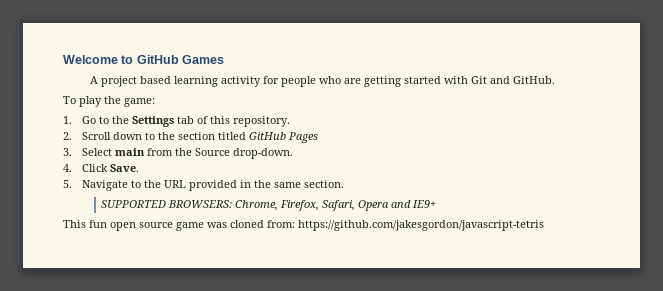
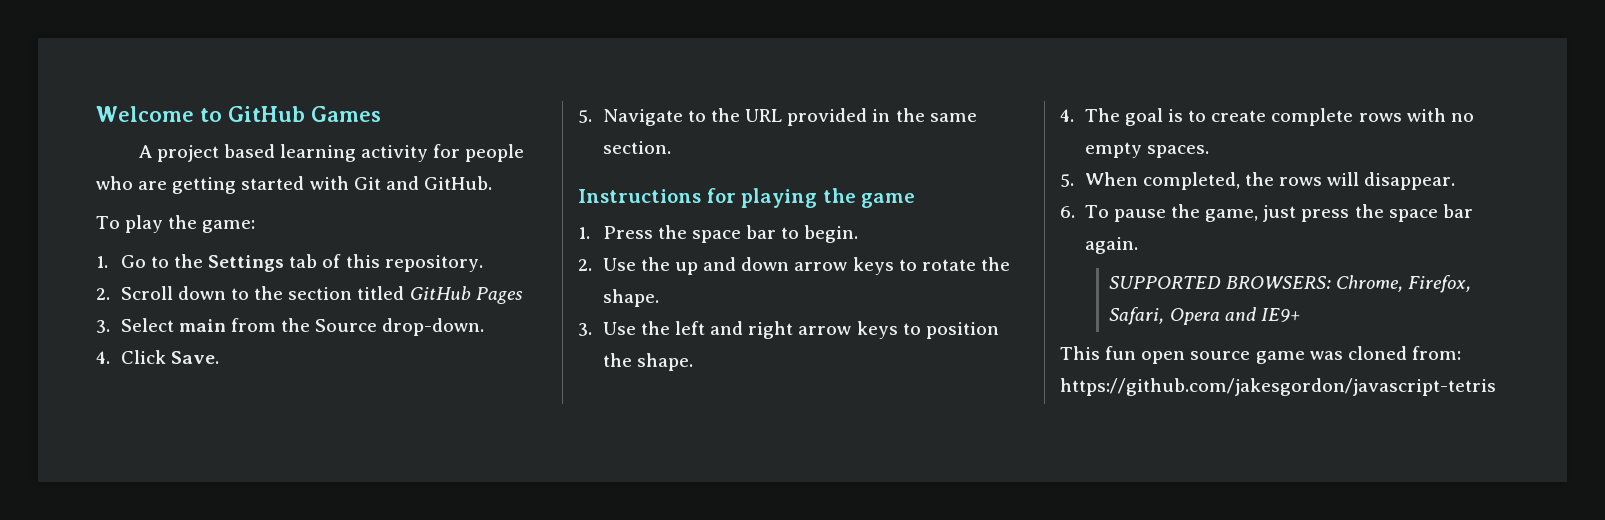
(345, 184) none -> [578,188,916,208] [578,225,859,243] [578,257,1010,275] [602,289,659,307] [578,321,999,339] [602,353,693,371] [1060,108,1474,126] [1084,142,1209,158] [1060,172,1456,190] [1060,204,1473,222] [1084,237,1138,254] // Instructions for playing the game // 1. Press the space bar to begin. // 2. Use the up and down arrow keys to rotate the shape. // 3. Use the left and right arrow keys to position the shape. // 4. The goal is to create complete rows with no empty spaces. // 5. When completed, the rows will disappear. // 6. To pause the game, just press the space bar again.

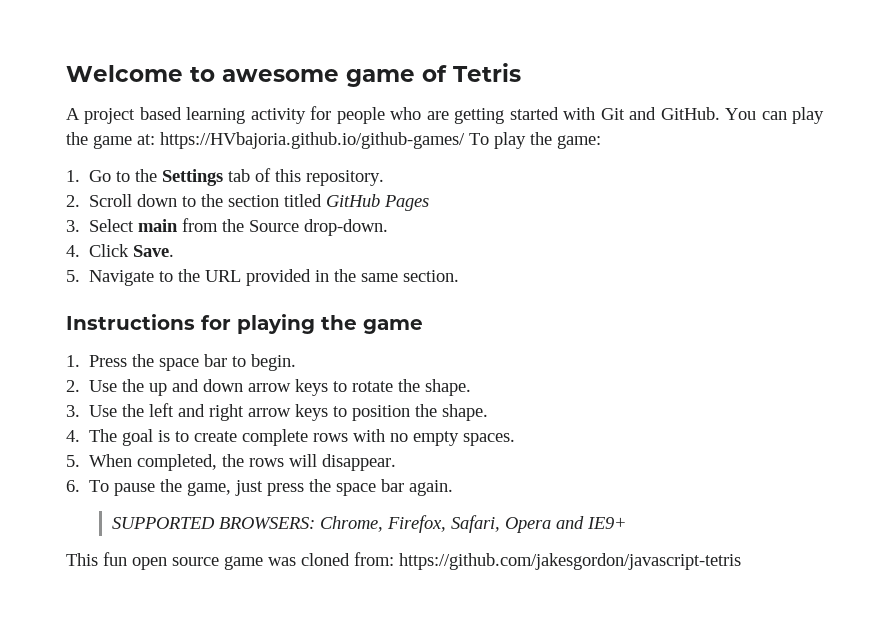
[227,106,381,122] GitHub Games -> [222,63,521,87] awesome game of Tetris
(492, 183) // -> [725,107,825,124] [66,132,465,149] You can play the game at: https://HVbajoria.github.io/github-games/

